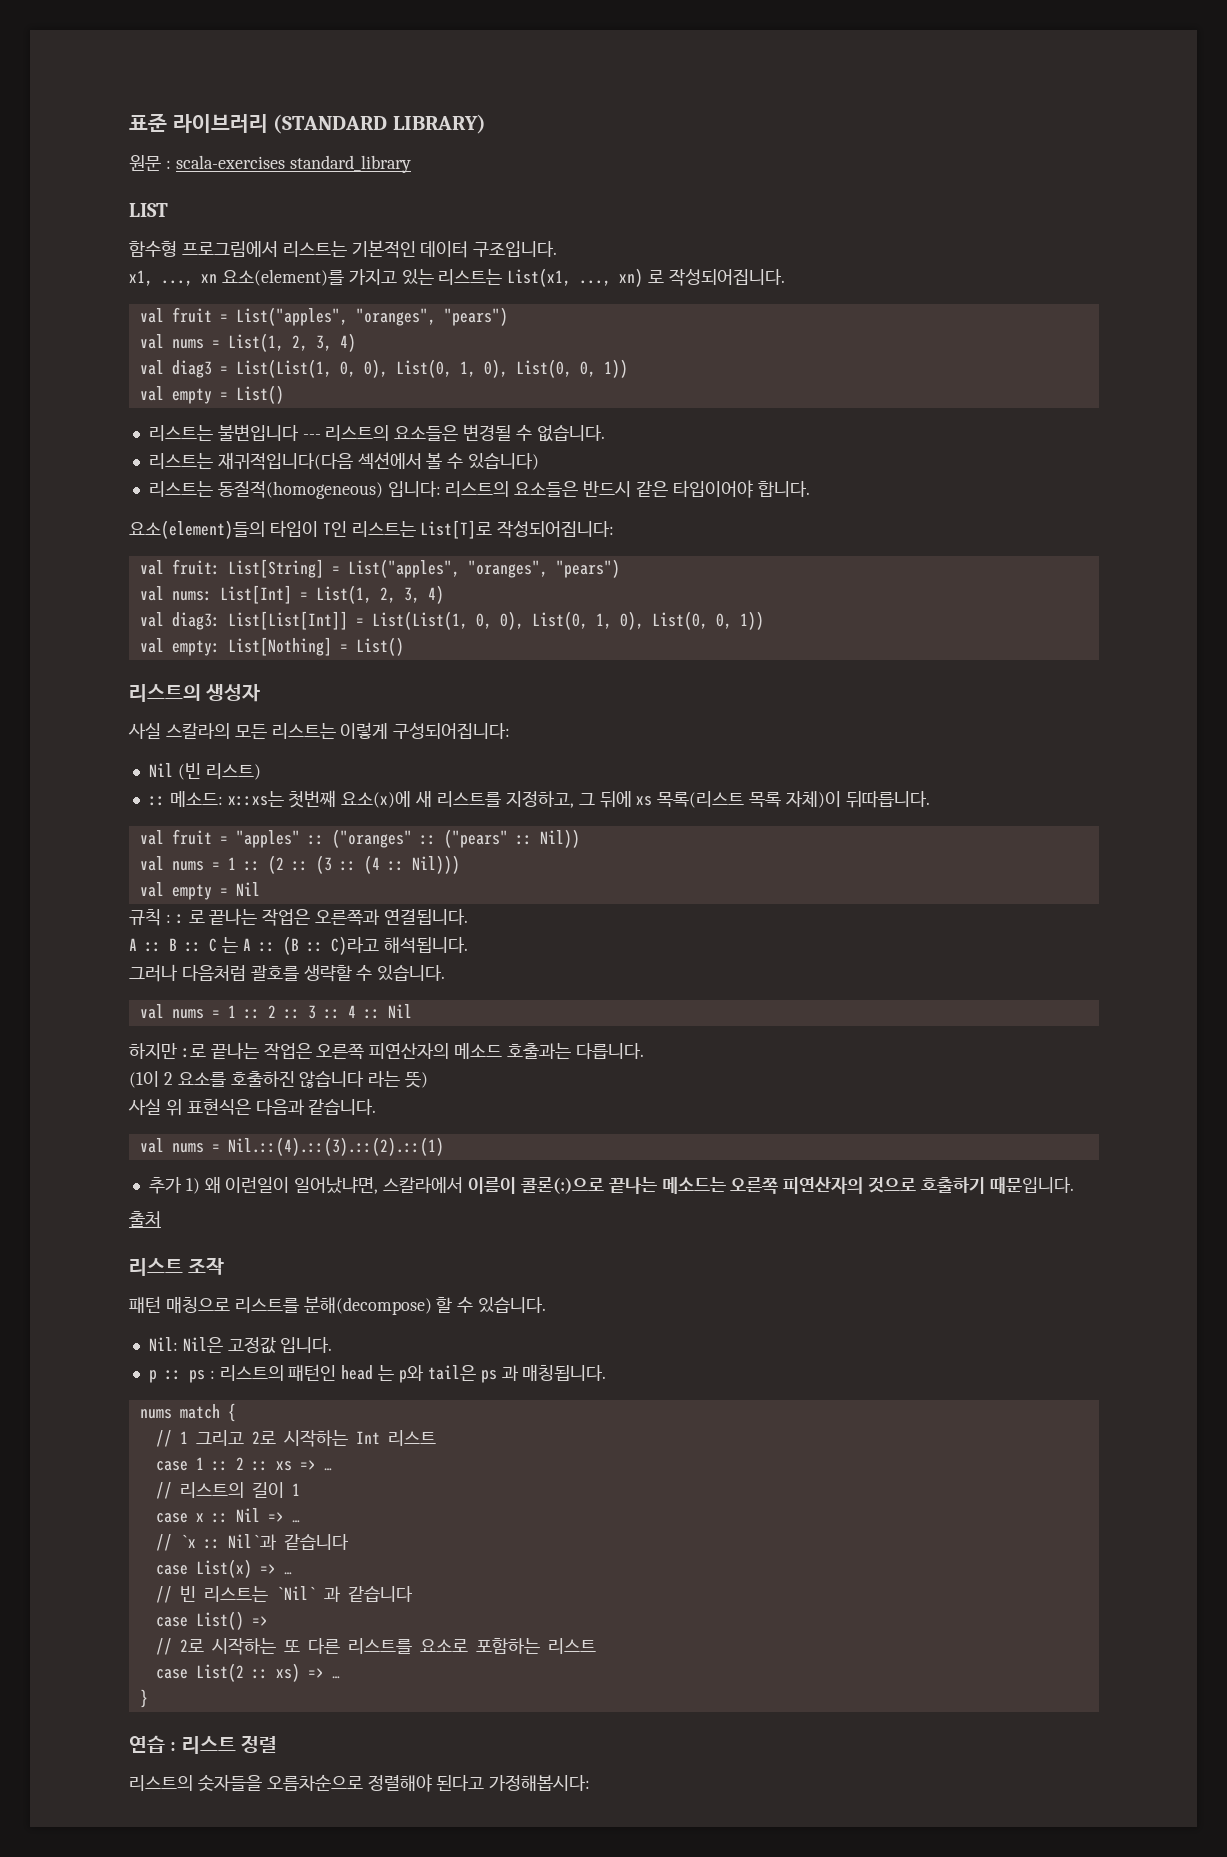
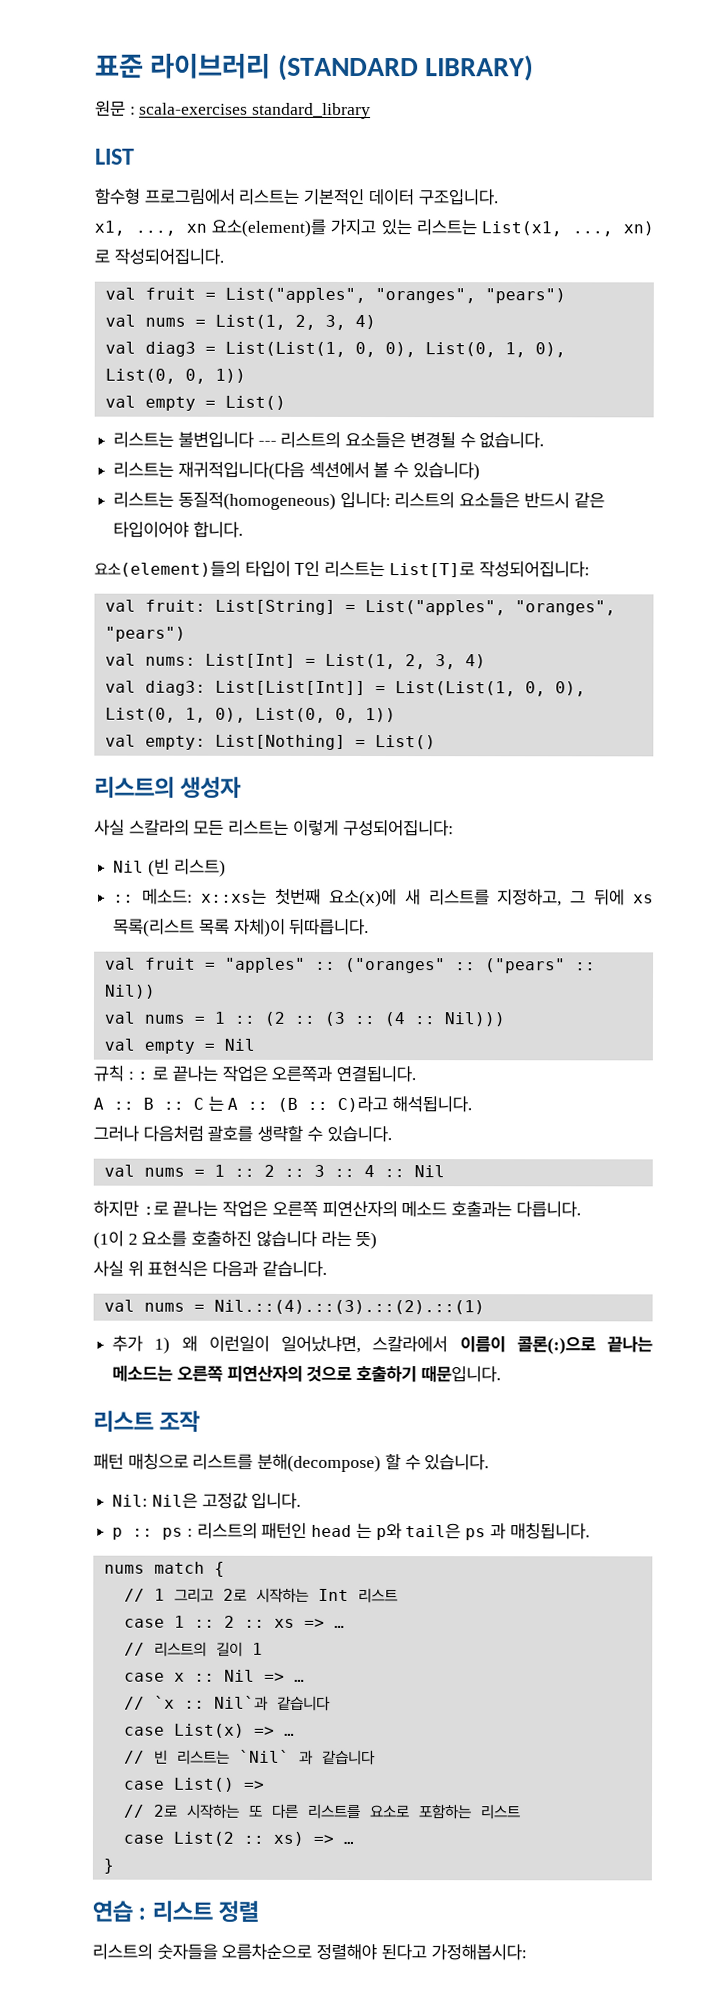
[129,1211,161,1227] // 출처 -> (501, 1374) none

